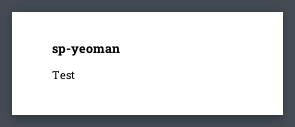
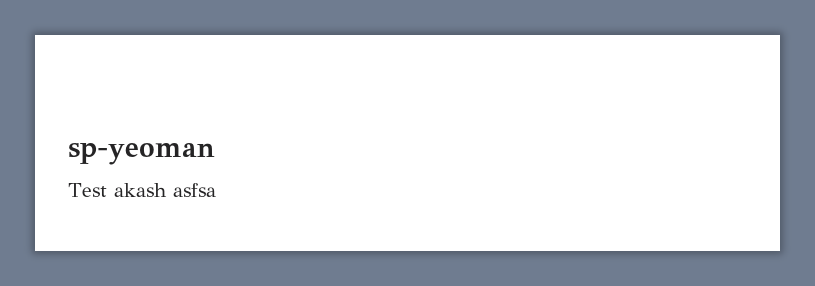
(75, 75) none -> [113,183,216,197] akash asfsa

